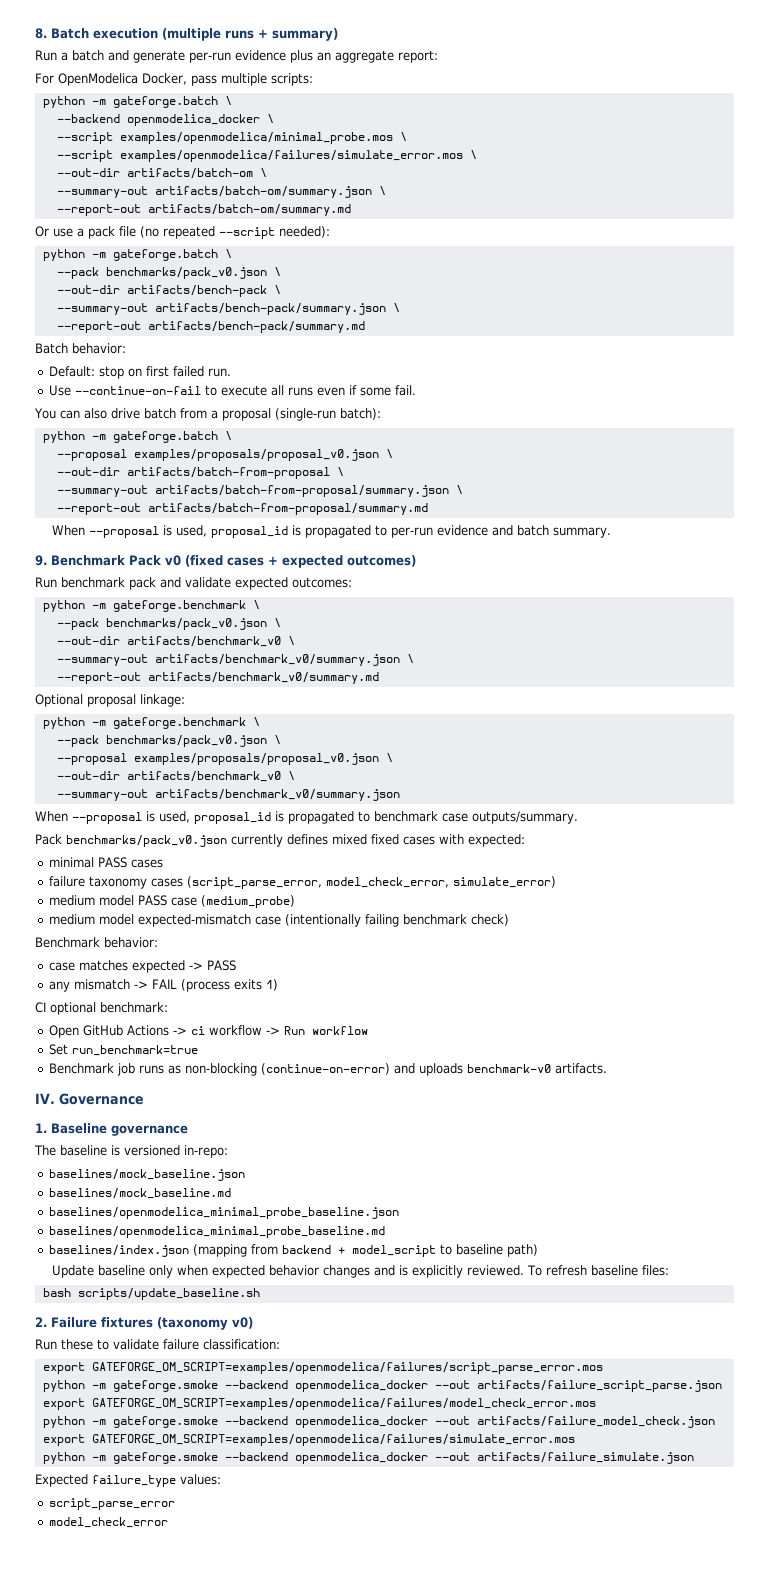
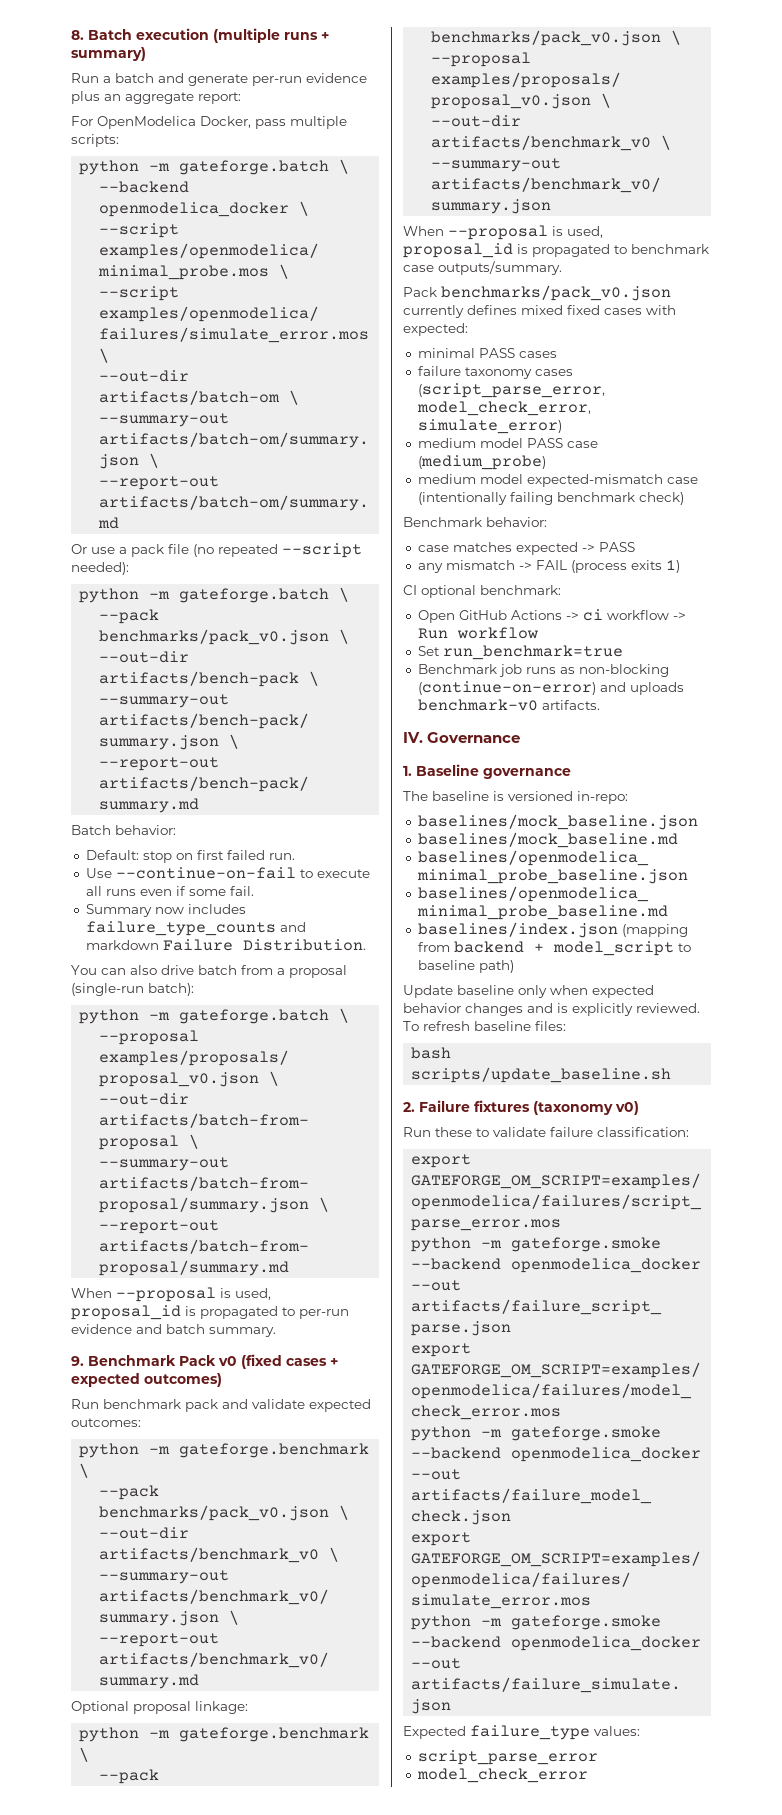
(416, 390) none -> [85,904,246,917] [85,921,306,936] [85,939,366,951] // Summary now includes failure_type_counts and markdown Failure Distribution.

